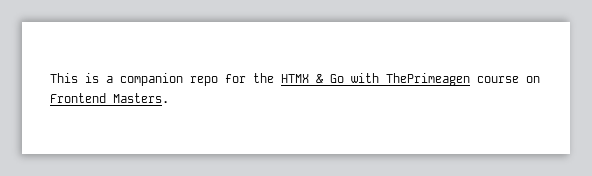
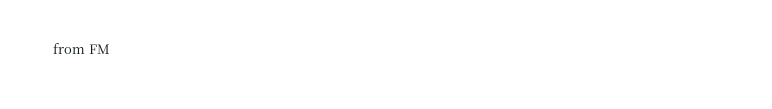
[50,73,540,86] [50,93,169,103] This is a companion repo for the HTMX & Go with ThePrimeagen course on Frontend Masters. -> [53,43,110,54] from FM

